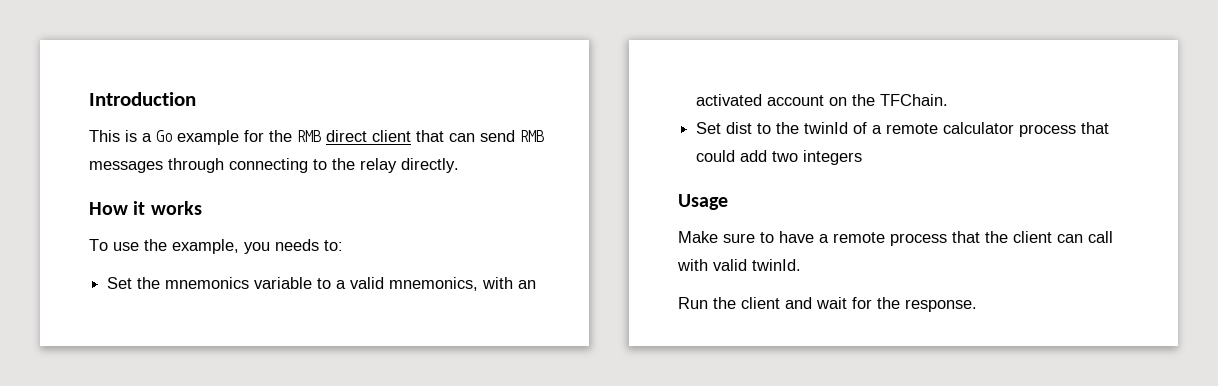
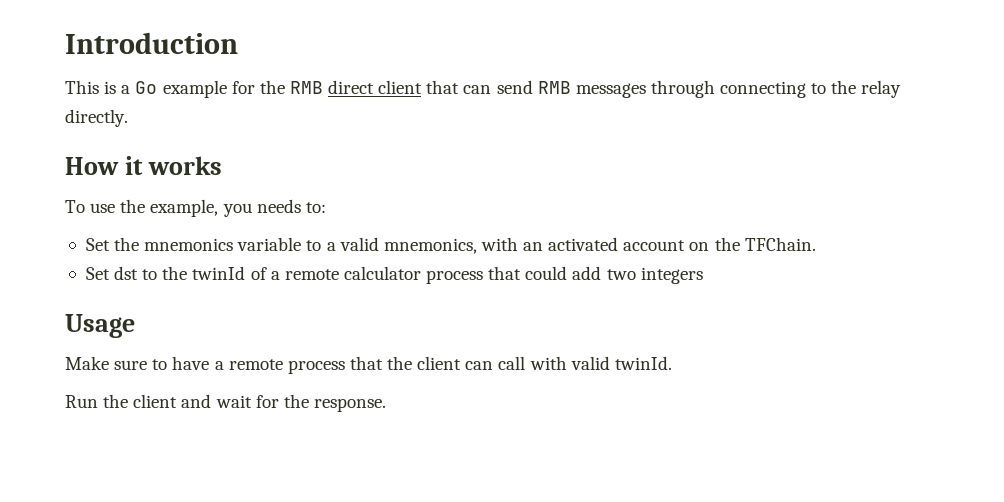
[726,122,753,134] dist -> [114,266,139,280] dst

